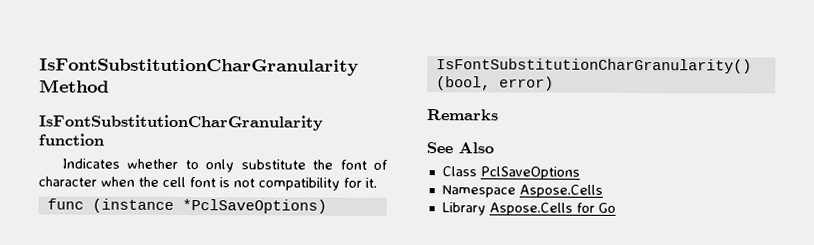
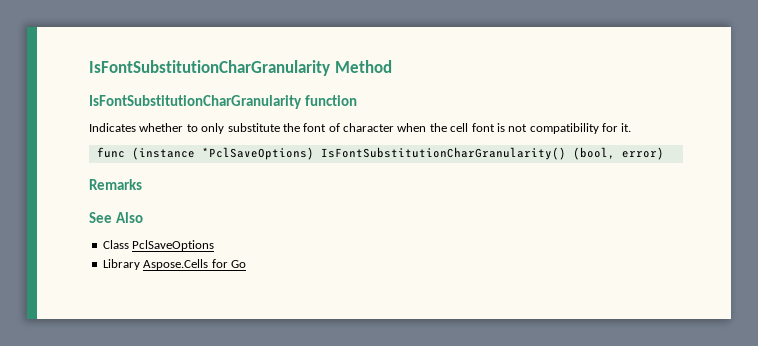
[441,184,603,198] // Namespace Aspose.Cells -> (215, 245) none

